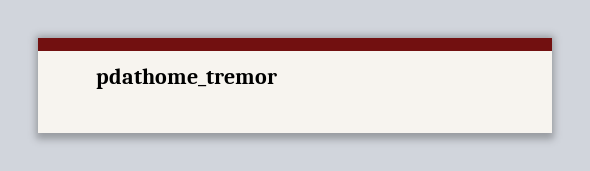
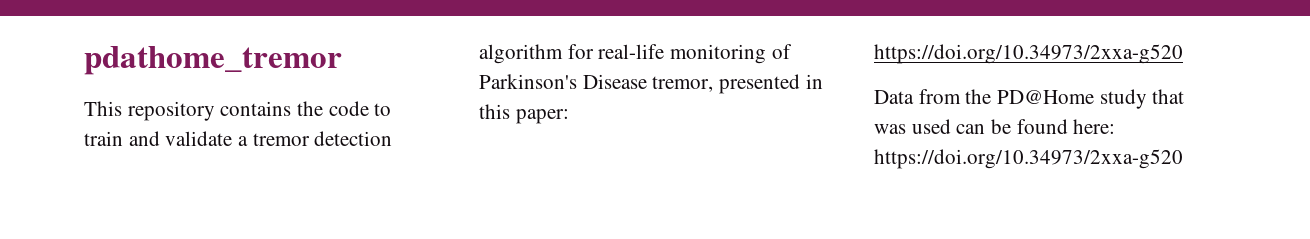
(277, 78) none -> [84,101,392,121] [84,131,393,146] [479,44,792,64] [479,74,823,94] [479,104,569,124] [874,44,1183,64] [874,89,1185,109] [874,119,1116,134] [874,149,1183,169] // This repository contains the code to train and validate a tremor detection algorithm for real-life monitoring of Parkinson's Disease tremor, presented in this paper: https://doi.org/10.34973/2xxa-g520 // Data from the PD@Home study that was used can be found here: https://doi.org/10.34973/2xxa-g520

